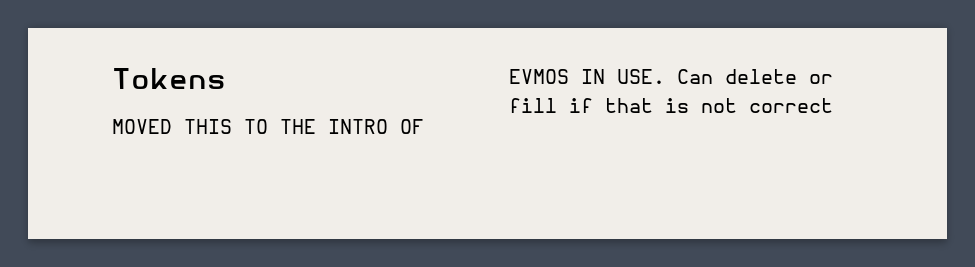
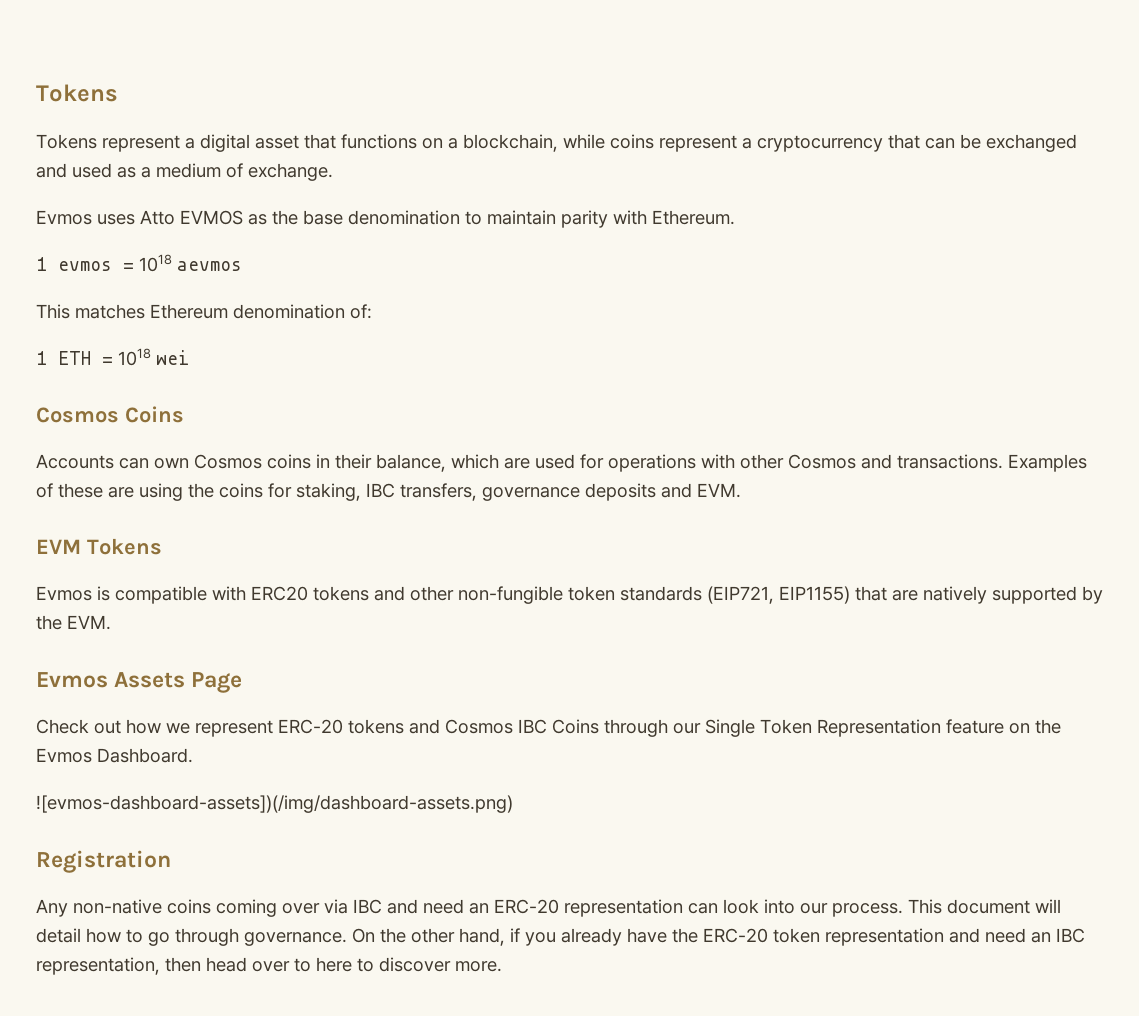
[112,68,226,89] [112,119,424,134] [509,69,833,84] [509,98,833,113] Tokens // MOVED THIS TO THE INTRO OF EVMOS IN USE. Can delete or fill if that is not correct -> [36,84,118,102] [36,134,1077,152] [36,163,333,181] [36,210,735,228] [36,254,242,272] [36,304,372,319] [36,348,190,366] [36,406,184,423] [36,454,1087,472] [36,483,741,501] [36,538,162,555] [36,586,1103,604] [36,615,111,630] [36,672,243,693] [36,719,1061,737] [36,748,193,763] [36,795,513,813] [36,850,171,873] [36,899,1061,917] [36,928,1085,946] [36,957,502,975] Tokens // Tokens represent a digital asset that functions on a blockchain, while coins represent a cryptocurrency that can be exchanged and used as a medium of exchange. // Evmos uses Atto EVMOS as the base denomination to maintain parity with Ethereum. // 1 evmos = 1018 aevmos // This matches Ethereum denomination of: // 1 ETH = 1018 wei // Cosmos Coins // Accounts can own Cosmos coins in their balance, which are used for operations with other Cosmos and transactions. Examples of these are using the coins for staking, IBC transfers, governance deposits and EVM. // EVM Tokens // Evmos is compatible with ERC20 tokens and other non-fungible token standards (EIP721, EIP1155) that are natively supported by the EVM. // Evmos Assets Page // Check out how we represent ERC-20 tokens and Cosmos IBC Coins through our Single Token Representation feature on the Evmos Dashboard. // ![evmos-dashboard-assets])(/img/dashboard-assets.png) // Registration // Any non-native coins coming over via IBC and need an ERC-20 representation can look into our process. This document will detail how to go through governance. On the other hand, if you already have the ERC-20 token representation and need an IBC representation, then head over to here to discover more.

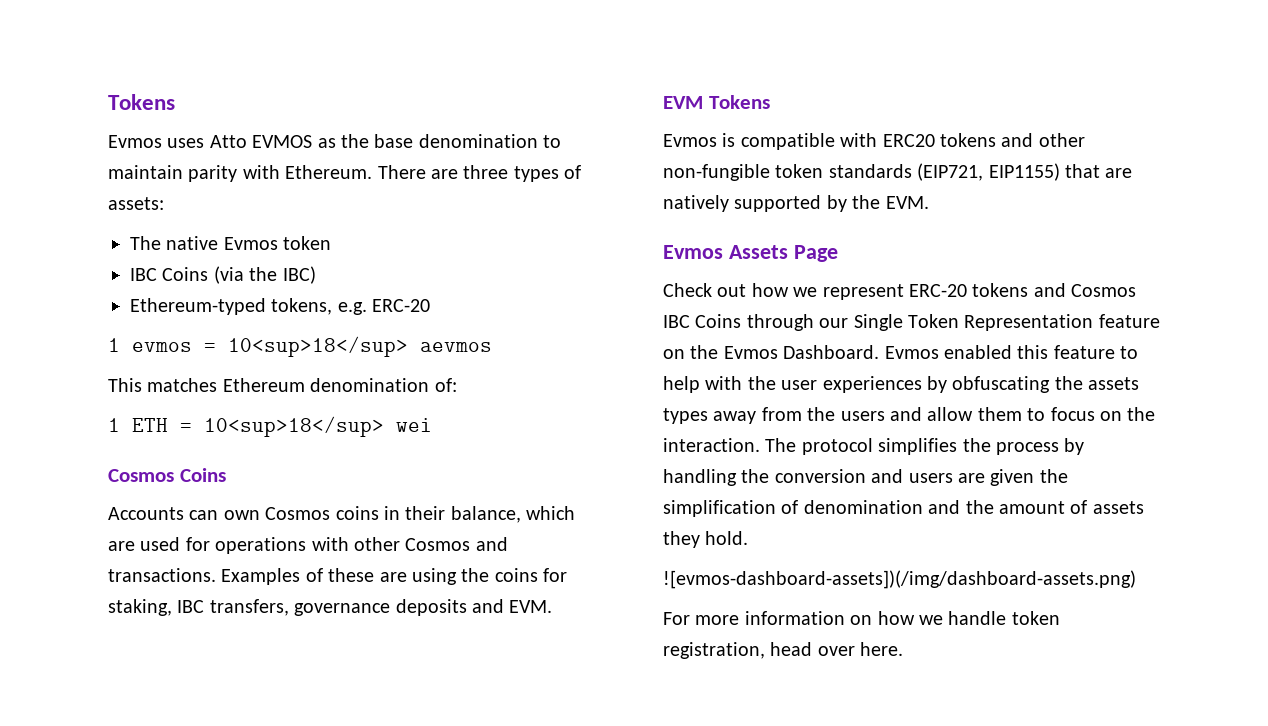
[36,84,118,102] [36,134,1077,152] [36,163,333,181] Tokens // Tokens represent a digital asset that functions on a blockchain, while coins represent a cryptocurrency that can be exchanged and used as a medium of exchange. -> [108,94,175,110] Tokens
(735, 217) none -> [377,165,582,182] [108,197,164,210] [130,236,332,250] [130,266,316,284] [130,298,431,315] There are three types of assets: // The native Evmos token // IBC Coins (via the IBC) // Ethereum-typed tokens, e.g. ERC-20
[139,254,172,272] 1018 -> [228,336,408,357] 10<sup>18</sup>
[118,348,151,366] 1018 -> [204,416,384,437] 10<sup>18</sup>
[36,795,513,813] [36,850,171,873] [36,899,1061,917] [36,928,1085,946] [36,957,502,975] // ![evmos-dashboard-assets])(/img/dashboard-assets.png) // Registration // Any non-native coins coming over via IBC and need an ERC-20 representation can look into our process. This document will detail how to go through governance. On the other hand, if you already have the ERC-20 token representation and need an IBC representation, then head over to here to discover more. -> [884,345,1139,359] [663,376,1140,393] [663,407,1156,424] [663,438,1085,455] [663,469,1068,486] [663,500,1144,517] [663,531,749,548] [663,570,1136,589] [663,611,1060,625] [663,642,904,659] Evmos enabled this feature to help with the user experiences by obfuscating the assets types away from the users and allow them to focus on the interaction. The protocol simplifies the process by handling the conversion and users are given the simplification of denomination and the amount of assets they hold. // ![evmos-dashboard-assets])(/img/dashboard-assets.png) // For more information on how we handle token registration, head over here.

